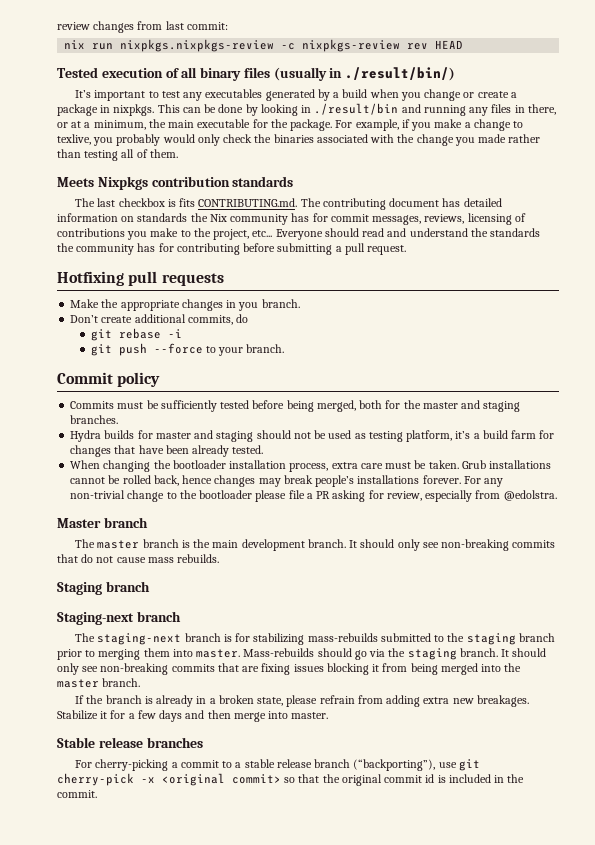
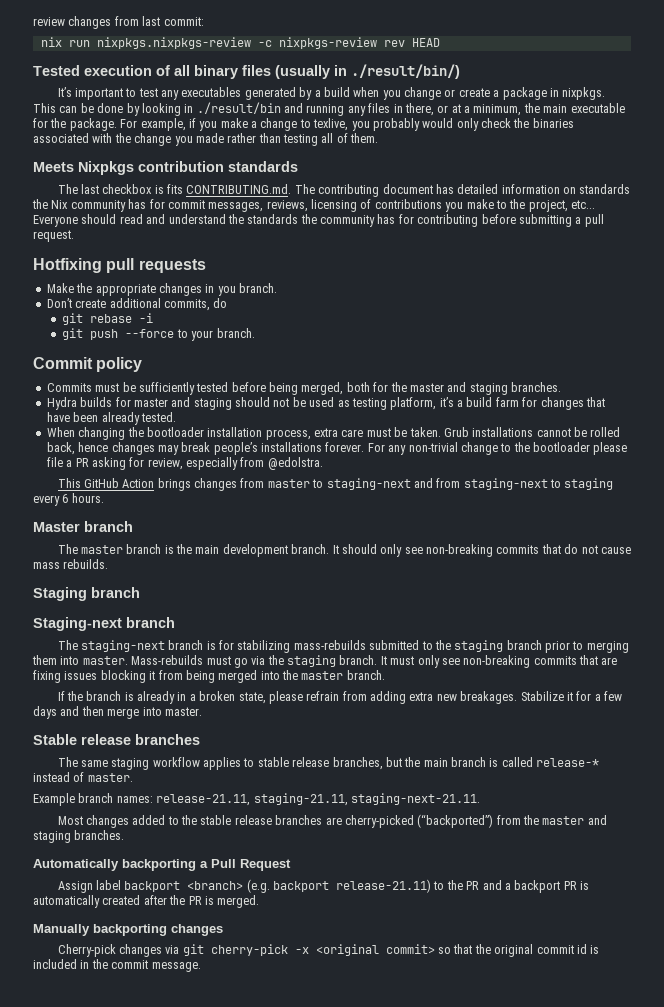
(557, 495) none -> [57,478,614,491] [33,493,104,506] // This GitHub Action brings changes from master to staging-next and from staging-next to staging every 6 hours.
[317,648,352,657] should -> [206,656,231,665] must
[512,648,547,657] should -> [390,656,415,665] must
[75,759,457,771] For cherry-picking a commit to a stable release branch (“backporting”), use -> [57,757,600,770] [33,772,133,782] [33,793,480,806] [57,814,607,828] [33,830,125,843] [33,859,291,871] [57,879,590,893] [33,895,260,908] [33,924,223,936] [57,944,180,957] The same staging workflow applies to stable release branches, but the main branch is called release-* instead of master. // Example branch names: release-21.11, staging-21.11, staging-next-21.11. // Most changes added to the stable release branches are cherry-picked (“backported”) from the master and staging branches. // Automatically backporting a Pull Request // Assign label backport <branch> (e.g. backport release-21.11) to the PR and a backport PR is automatically created after the PR is merged. // Manually backporting changes // Cherry-pick changes via
[57,790,97,798] commit. -> [111,960,201,972] commit message.

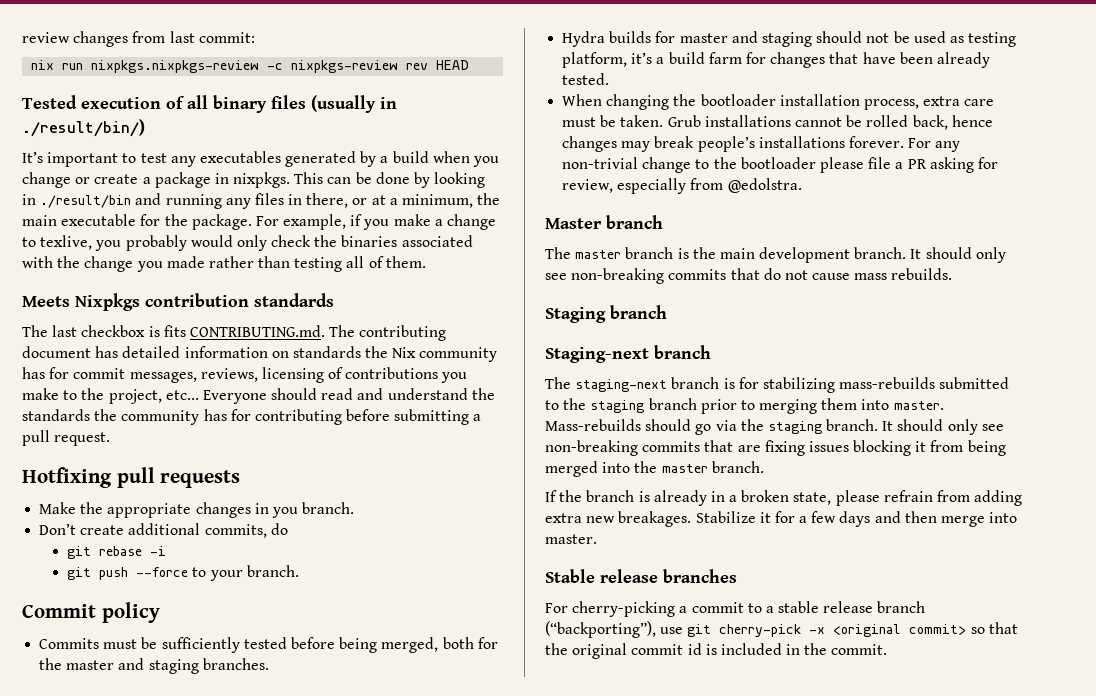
[57,478,614,491] [33,493,104,506] // This GitHub Action brings changes from master to staging-next and from staging-next to staging every 6 hours. -> (802, 185) none
[206,656,231,665] must -> [645,419,692,431] should
[390,656,415,665] must -> [897,419,944,431] should
[57,757,600,770] [33,772,133,782] [33,793,480,806] [57,814,607,828] [33,830,125,843] [33,859,291,871] [57,879,590,893] [33,895,260,908] [33,924,223,936] [57,944,180,957] The same staging workflow applies to stable release branches, but the main branch is called release-* instead of master. // Example branch names: release-21.11, staging-21.11, staging-next-21.11. // Most changes added to the stable release branches are cherry-picked (“backported”) from the master and staging branches. // Automatically backporting a Pull Request // Assign label backport <branch> (e.g. backport release-21.11) to the PR and a backport PR is automatically created after the PR is merged. // Manually backporting changes // Cherry-pick changes via -> [545,601,926,617] [545,621,684,638] For cherry-picking a commit to a stable release branch (“backporting”), use
[111,960,201,972] commit message. -> [831,644,888,655] commit.

